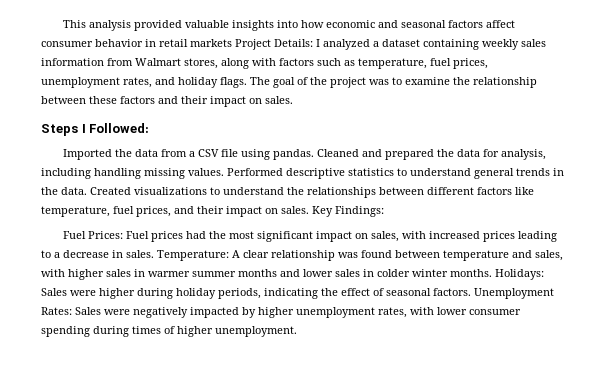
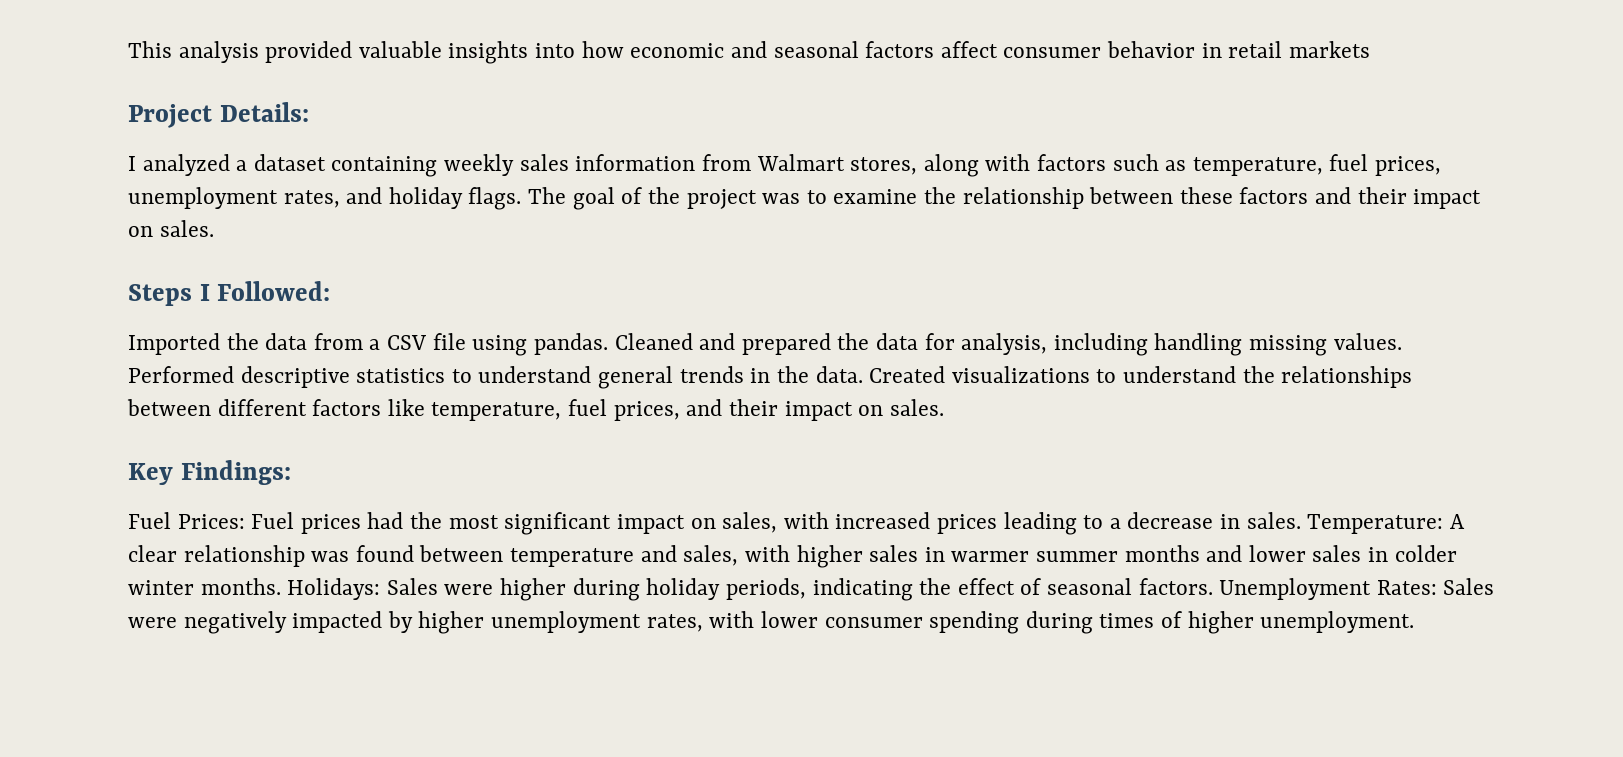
(232, 43) none -> (1370, 49) //
(313, 43) none -> (309, 112) //
(309, 210) none -> (944, 407) //

